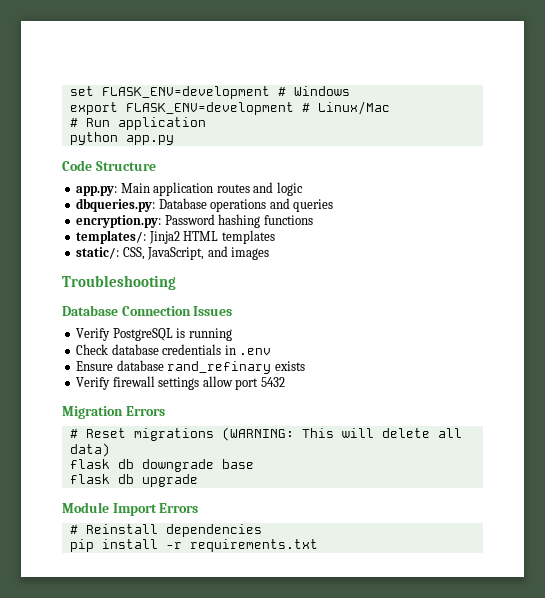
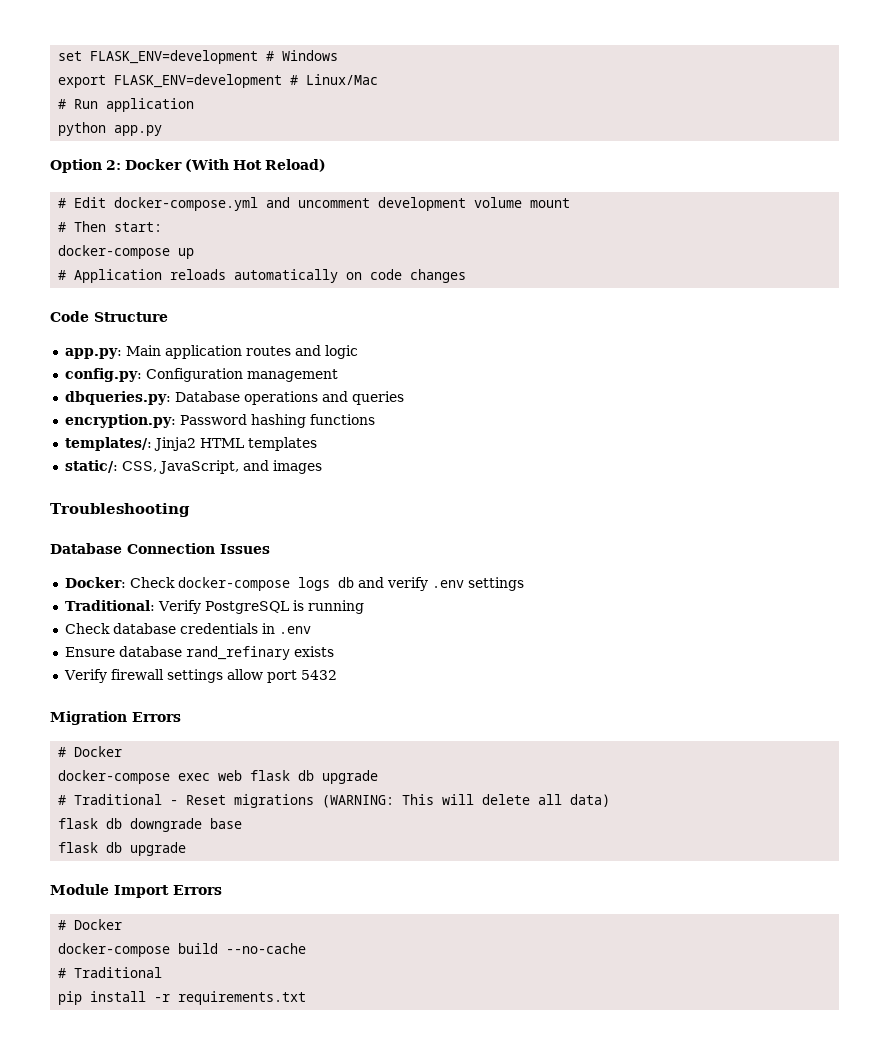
(174, 140) none -> [50,159,326,173] [58,197,571,211] [58,221,163,232] [58,245,195,259] [58,269,467,283] // Option 2: Docker (With Hot Reload) // # Edit docker-compose.yml and uncomment development volume mount // # Then start: // docker-compose up // # Application reloads automatically on code changes
(303, 189) none -> [64,368,338,382] // config.py: Configuration management
(233, 311) none -> [64,577,524,591] [64,600,155,611] Docker: Check docker-compose logs db and verify .env settings // Traditional:
(78, 433) none -> [74,746,123,757] [58,770,379,784] [58,794,179,805] Docker // docker-compose exec web flask db upgrade // # Traditional -
[85,524,262,537] Reinstall dependencies -> [74,919,123,930] [58,943,307,957] [58,967,163,978] Docker // docker-compose build --no-cache // # Traditional

